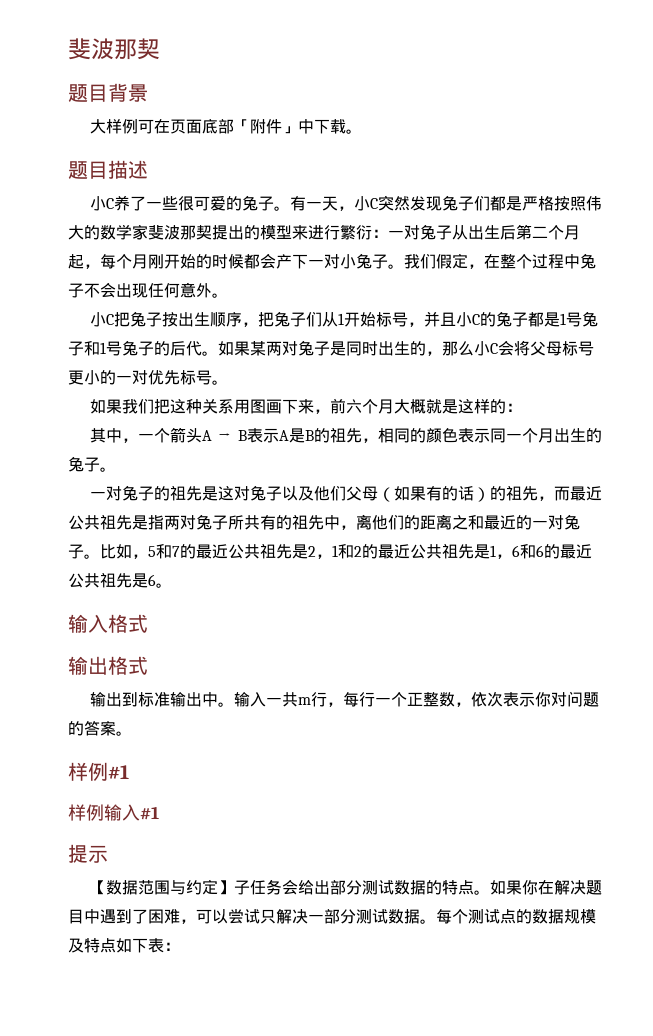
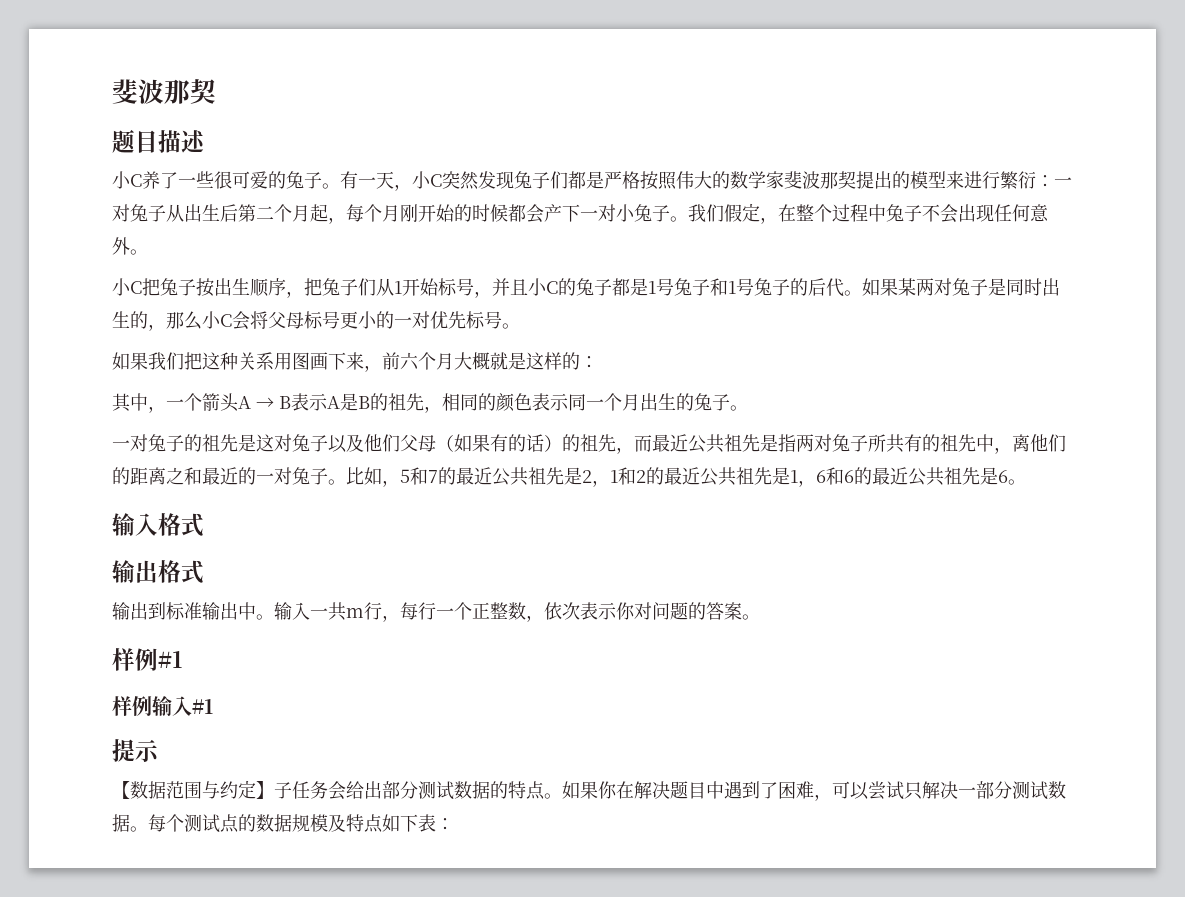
[68,38,160,60] [68,83,148,102] [89,119,362,134] 斐波那契 // 题目背景 // 大样例可在页面底部「附件」中下载。 -> [112,79,216,104] 斐波那契

